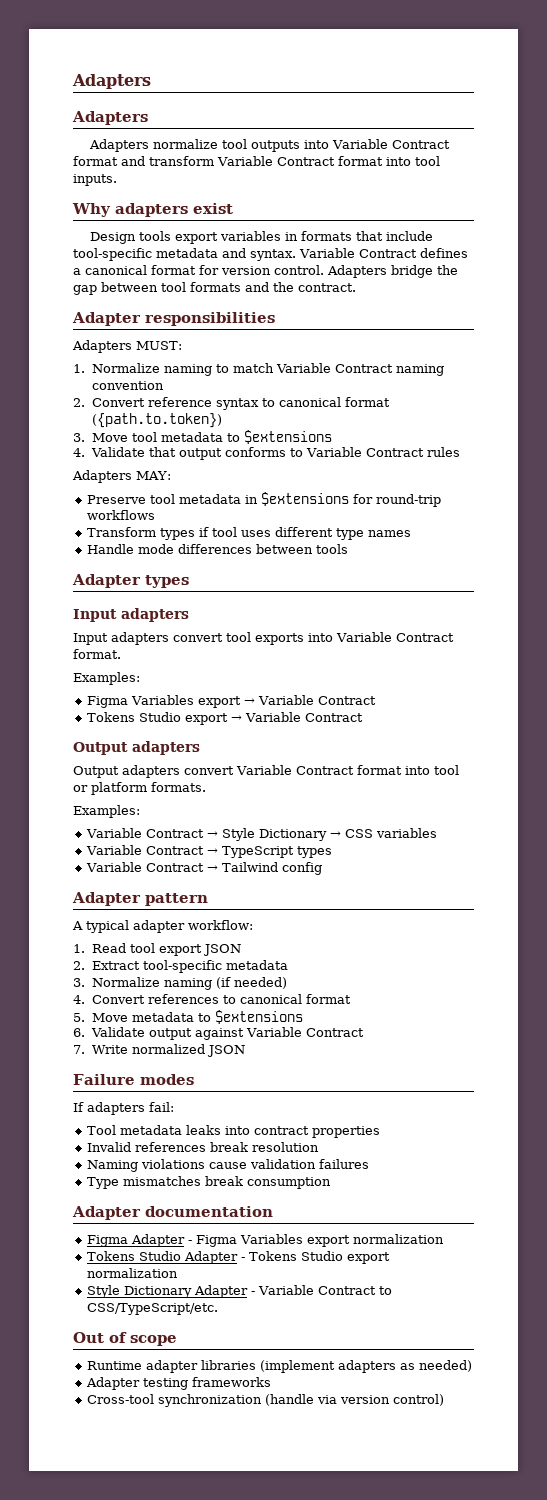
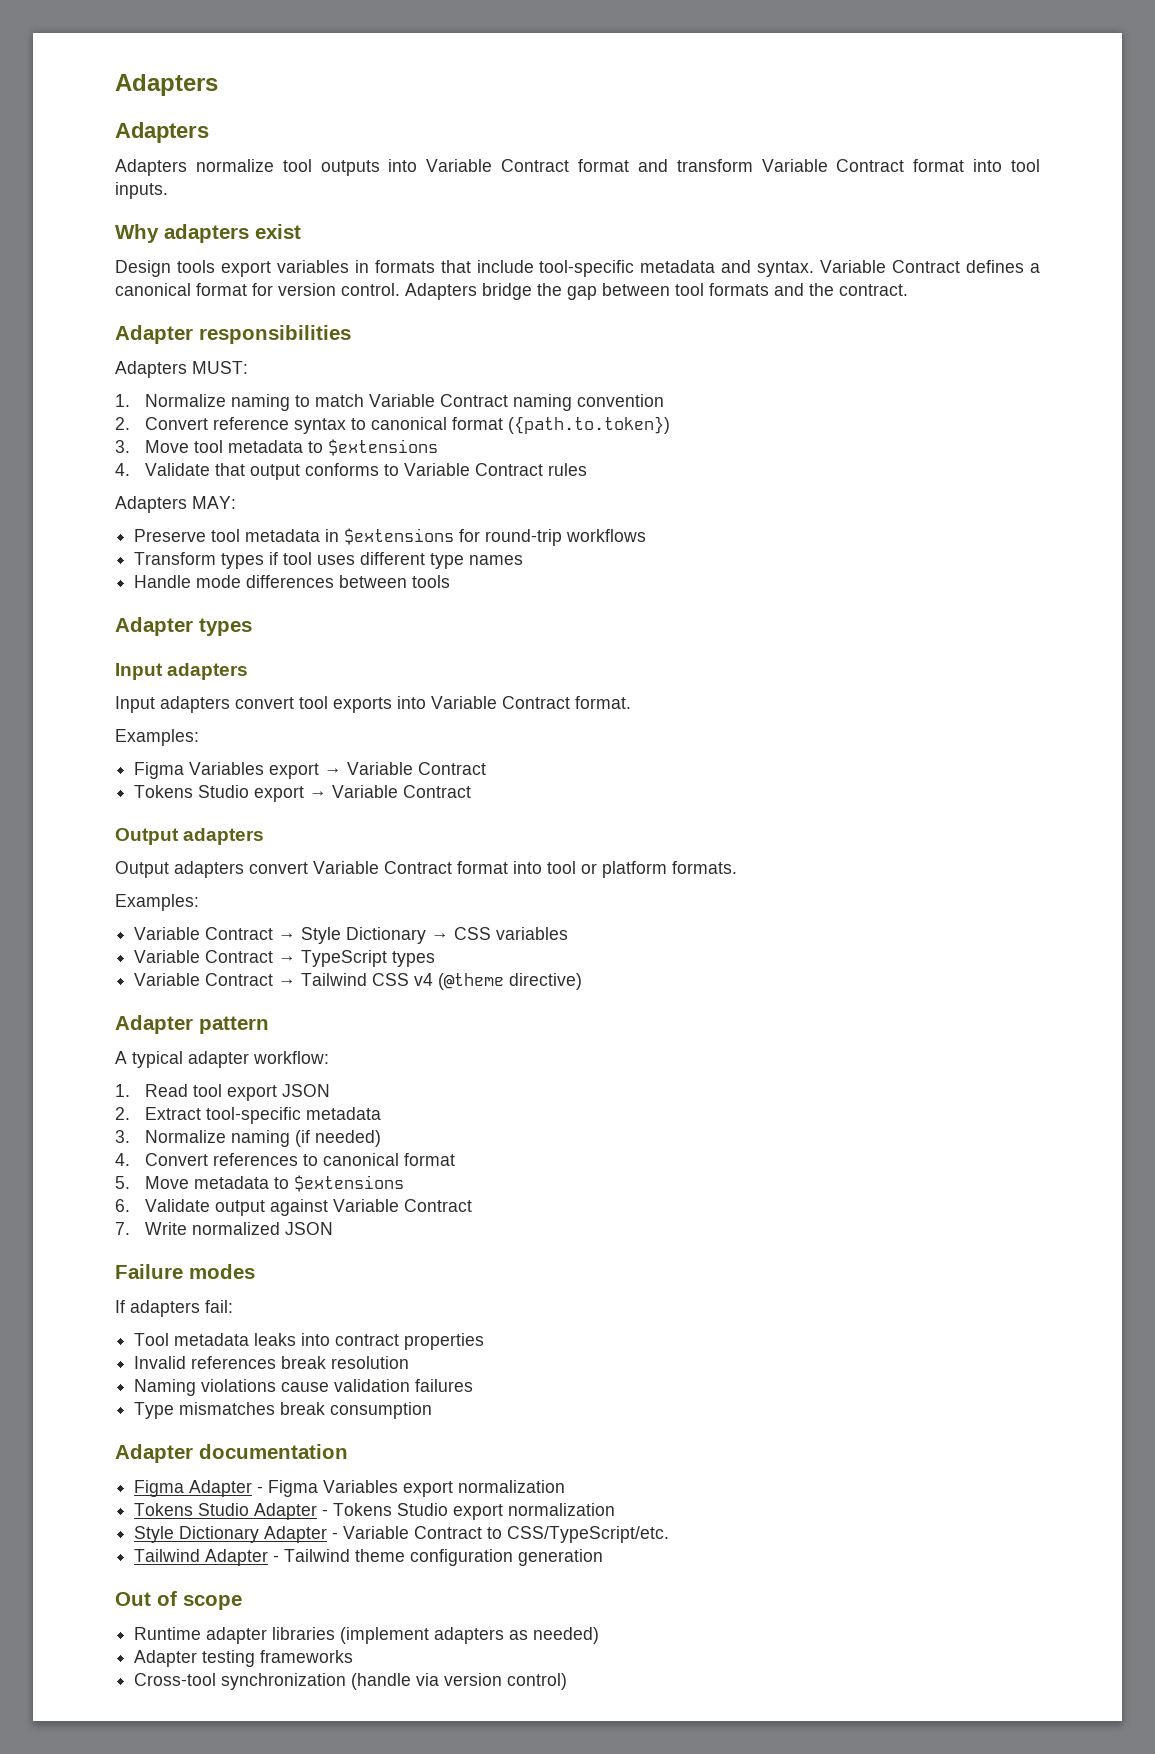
[282,862,323,875] config -> [372,973,583,990] CSS v4 (@theme directive)
(219, 1309) none -> [134,1549,604,1566] // Tailwind Adapter - Tailwind theme configuration generation

